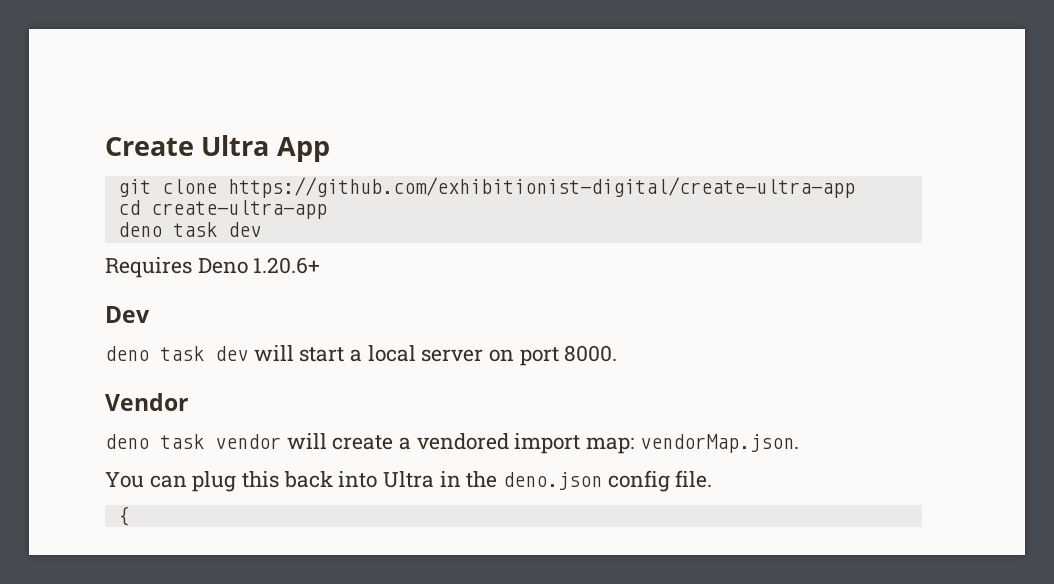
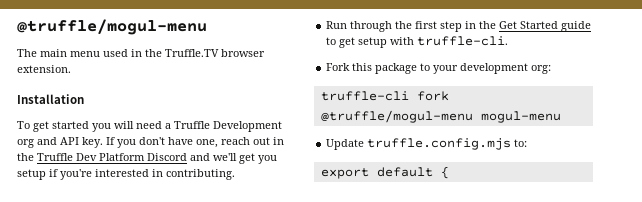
[105,135,330,162] [117,177,855,198] [117,200,327,219] [117,222,261,237] [105,257,321,278] [105,306,150,323] [105,345,618,366] [105,393,188,411] [105,433,799,454] [105,470,713,492] Create Ultra App // git clone https://github.com/exhibitionist-digital/create-ultra-app // cd create-ultra-app // deno task dev // Requires Deno 1.20.6+ // Dev // deno task dev will start a local server on port 8000. // Vendor // deno task vendor will create a vendored import map: vendorMap.json. // You can plug this back into Ultra in the deno.json config file. // -> [17,19,207,35] [17,49,265,57] [17,65,71,73] [17,94,84,104] [17,121,282,132] [17,137,284,148] [17,153,277,164] [17,169,235,180] [326,21,592,32] [326,36,509,48] [326,63,552,74] [320,91,449,101] [320,110,561,123] [326,138,528,150] [320,167,433,179] @truffle/mogul-menu // The main menu used in the Truffle.TV browser extension. // Installation // To get started you will need a Truffle Development org and API key. If you don't have one, reach out in the Truffle Dev Platform Discord and we'll get you setup if you're interested in contributing. // Run through the first step in the Get Started guide to get setup with truffle-cli. // Fork this package to your development org: // truffle-cli fork @truffle/mogul-menu mogul-menu // Update truffle.config.mjs to: // export default

